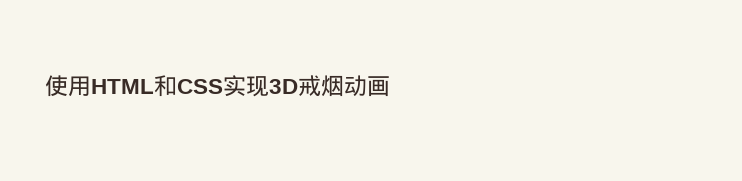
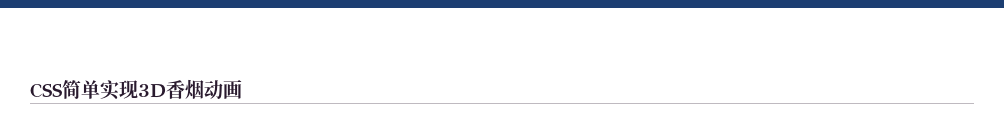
[45,75,223,97] 使用HTML和CSS -> [30,80,100,99] CSS简单
[298,75,321,97] 戒 -> [166,80,185,99] 香

